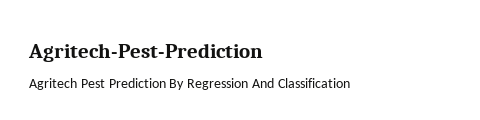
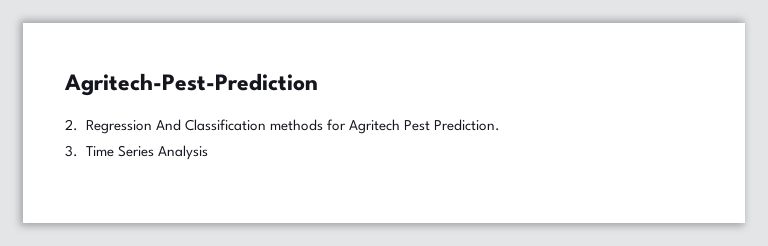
[29,78,350,90] Agritech Pest Prediction By Regression And Classification -> [65,119,500,134] [65,145,208,160] 2. Regression And Classification methods for Agritech Pest Prediction. // 3. Time Series Analysis

